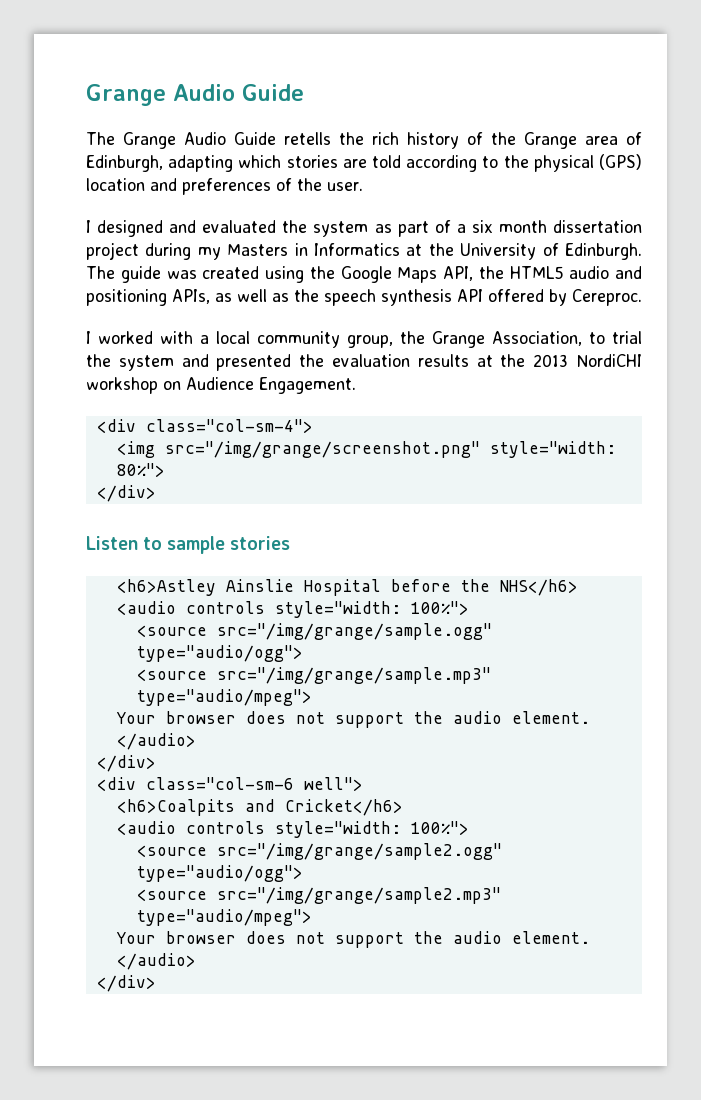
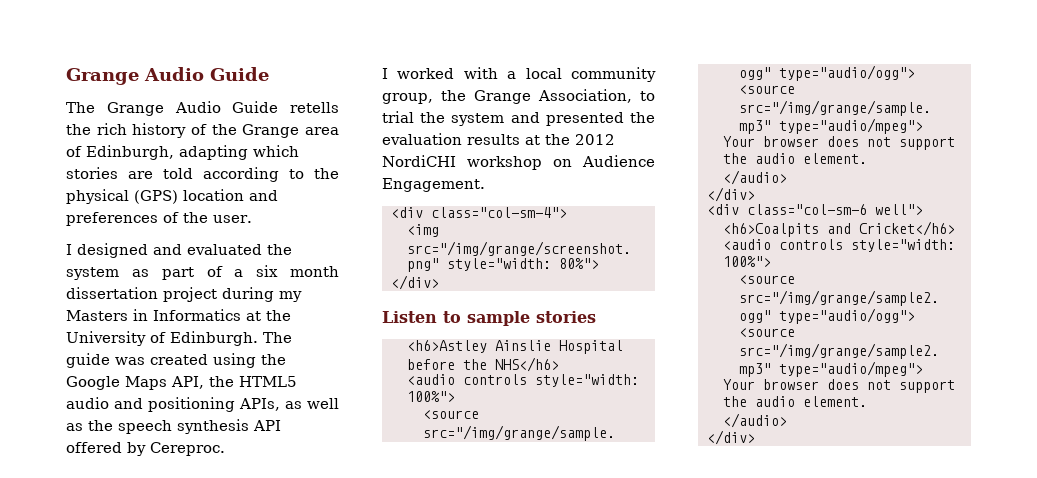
[533,354,569,367] 2013 -> [575,134,615,145] 2012

